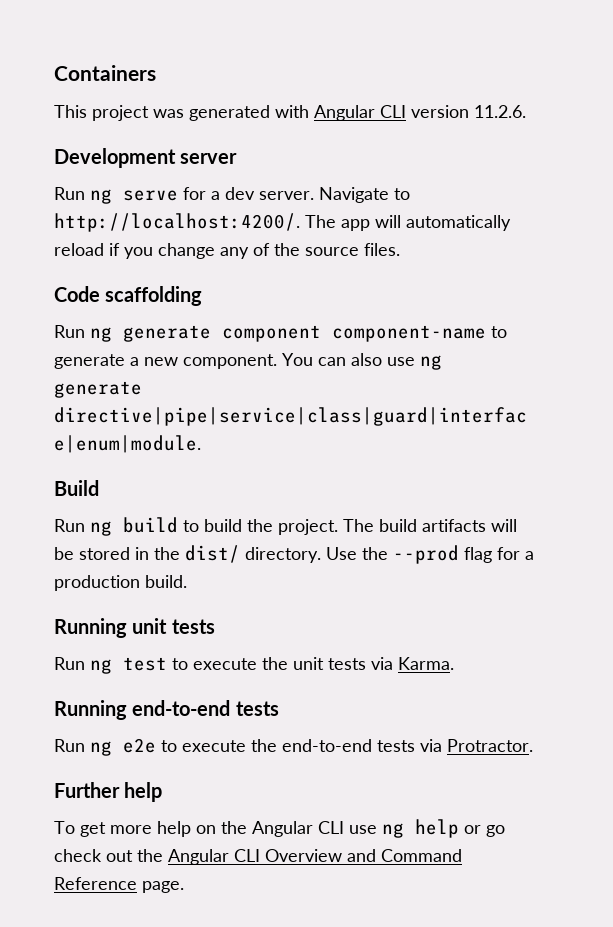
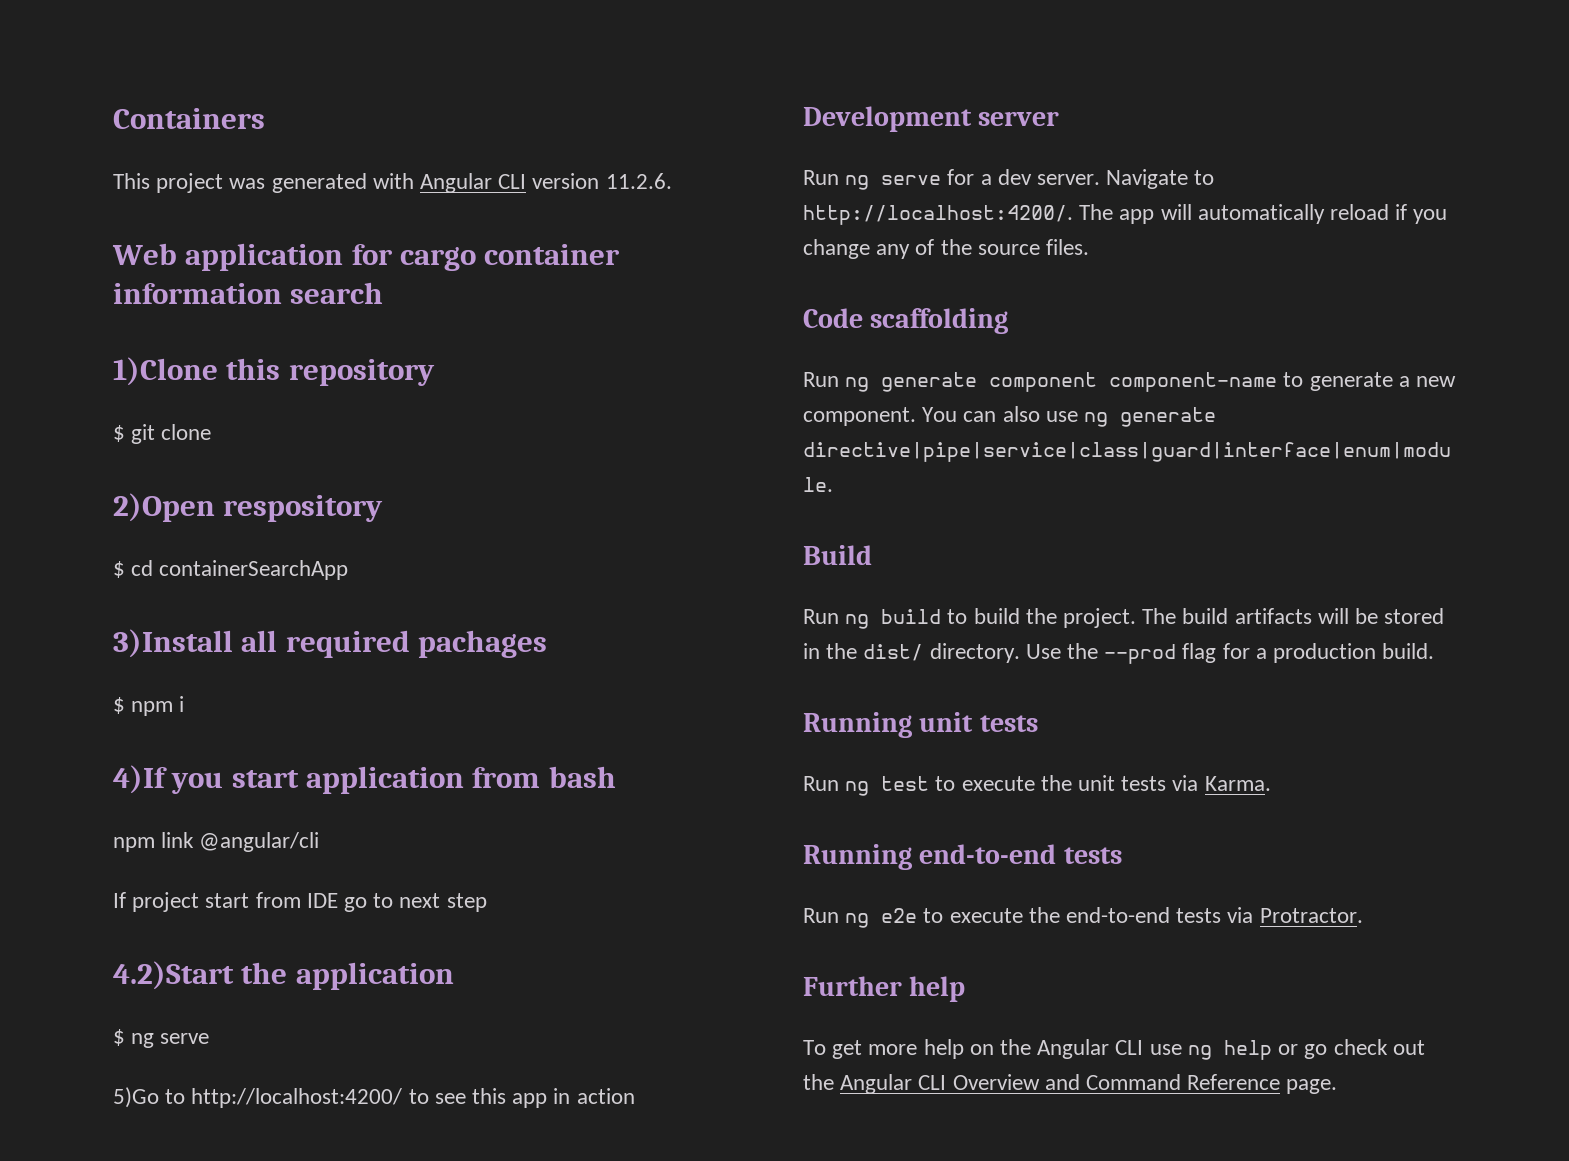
(526, 111) none -> [112,243,621,271] [113,282,384,304] [113,357,435,386] [113,424,212,444] [113,493,384,522] [113,560,349,580] [113,629,548,658] [113,696,185,716] [113,765,616,794] [113,832,320,852] [113,892,487,912] [113,961,454,990] [113,1029,210,1048] [113,1087,635,1108] // Web application for cargo container information search // 1)Clone this repository // $ git clone // 2)Open respository // $ cd containerSearchApp // 3)Install all required pachages // $ npm i // 4)If you start application from bash // npm link @angular/cli // If project start from IDE go to next step // 4.2)Start the application // $ ng serve // 5)Go to http://localhost:4200/ to see this app in action

